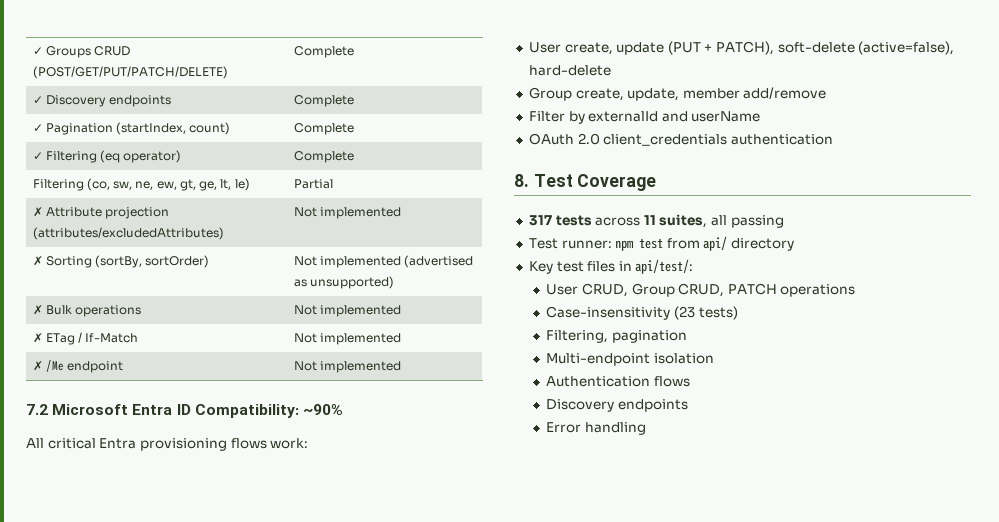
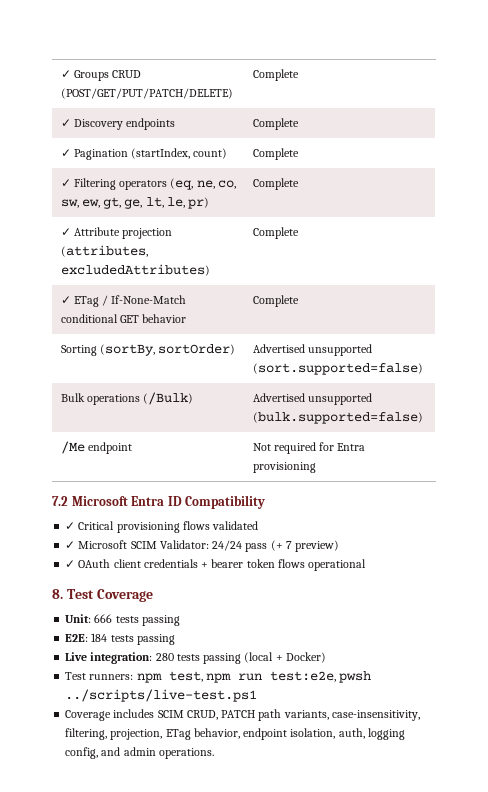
[100,150,182,163] [293,151,354,163] [32,178,250,191] [293,179,333,189] [32,207,170,219] [32,227,224,240] [293,207,401,219] [32,255,210,268] [293,255,474,268] [293,276,394,289] [32,305,142,317] [293,305,401,317] [32,332,139,345] [293,333,401,345] [32,361,43,371] (eq operator) | Complete // Filtering (co, sw, ne, ew, gt, ge, lt, le) | Partial // ✗ Attribute projection (attributes/excludedAttributes) | Not implemented // ✗ Sorting (sortBy, sortOrder) | Not implemented (advertised as unsupported) // ✗ Bulk operations | Not implemented // ✗ ETag / If-Match | Not implemented // ✗ -> [119,178,236,190] [60,197,210,209] [252,178,299,190] [60,227,173,239] [60,245,148,257] [60,264,210,276] [252,227,299,239] [60,295,187,307] [60,314,187,323] [252,295,299,307] [60,344,236,356] [252,344,372,356] [252,363,423,375] [60,392,194,405] [252,393,372,405] [252,412,423,424] operators (eq, ne, co, sw, ew, gt, ge, lt, le, pr) | Complete // ✓ Attribute projection (attributes, excludedAttributes) | Complete // ✓ ETag / If-None-Match conditional GET behavior | Complete // Sorting (sortBy, sortOrder) | Advertised unsupported (sort.supported=false) // Bulk operations (/Bulk) | Advertised unsupported (bulk.supported=false) //
[319,361,401,373] implemented -> [273,442,366,454] [252,462,316,473] required for Entra provisioning
[194,404,343,418] [26,438,309,451] [528,41,955,55] [528,65,611,76] [528,87,827,101] [528,111,761,124] [528,133,833,146] [514,174,657,191] [528,214,784,228] [528,236,795,251] [528,259,694,274] [546,283,856,297] [546,306,738,320] [546,330,687,343] [546,353,714,366] [546,376,690,387] [546,399,688,412] [546,422,646,435] Compatibility: ~90% // All critical Entra provisioning flows work: // User create, update (PUT + PATCH), soft-delete (active=false), hard-delete // Group create, update, member add/remove // Filter by externalId and userName // OAuth 2.0 client_credentials authentication // 8. Test Coverage // 317 tests across 11 suites, all passing // Test runner: npm test from api/ directory // Key test files in api/test/: // User CRUD, Group CRUD, PATCH operations // Case-insensitivity (23 tests) // Filtering, pagination // Multi-endpoint isolation // Authentication flows // Discovery endpoints // Error handling -> [185,495,266,509] [65,521,259,533] [65,540,340,552] [65,559,367,571] [52,589,153,602] [65,614,180,626] [65,633,175,645] [65,652,326,664] [65,671,372,683] [65,689,258,702] [65,709,420,721] [65,728,405,740] [65,747,214,759] Compatibility // ✓ Critical provisioning flows validated // ✓ Microsoft SCIM Validator: 24/24 pass (+ 7 preview) // ✓ OAuth client credentials + bearer token flows operational // 8. Test Coverage // Unit: 666 tests passing // E2E: 184 tests passing // Live integration: 280 tests passing (local + Docker) // Test runners: npm test, npm run test:e2e, pwsh ../scripts/live-test.ps1 // Coverage includes SCIM CRUD, PATCH path variants, case-insensitivity, filtering, projection, ETag behavior, endpoint isolation, auth, logging config, and admin operations.

